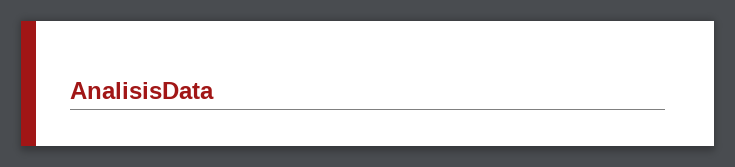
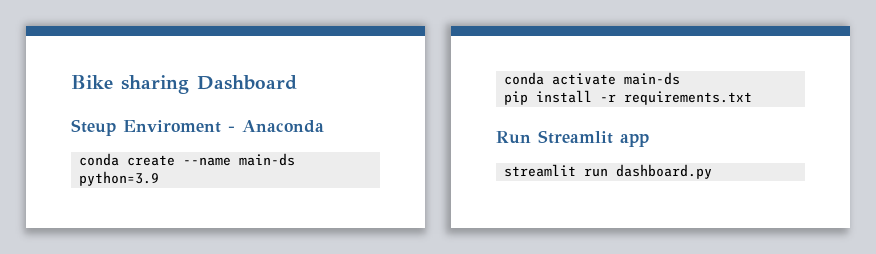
[70,82,214,99] AnalisisData -> [71,75,297,94] [71,119,324,136] [79,153,296,166] [79,171,160,186] [504,72,681,85] [504,90,753,105] [496,130,649,147] [504,164,713,179] Bike sharing Dashboard // Steup Enviroment - Anaconda // conda create --name main-ds python=3.9 // conda activate main-ds // pip install -r requirements.txt // Run Streamlit app // streamlit run dashboard.py

